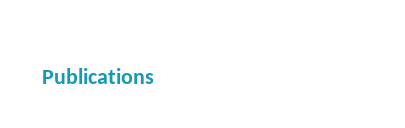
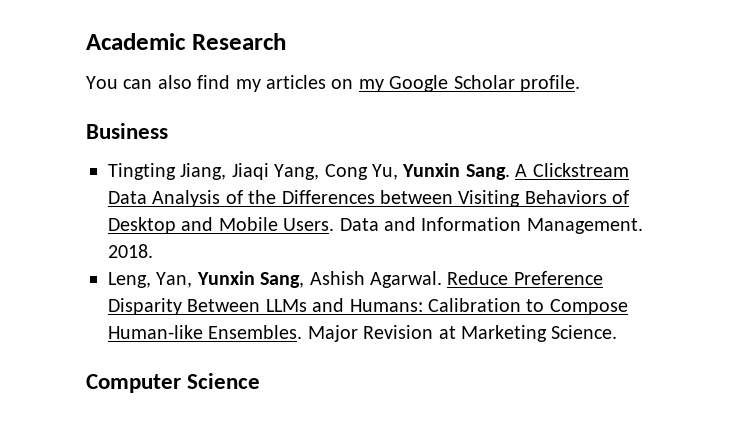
[42,68,154,84] Publications -> [86,33,286,50] [86,75,580,92] [86,123,168,139] [108,163,629,180] [108,190,630,207] [108,217,643,234] [108,244,153,258] [108,271,603,288] [108,298,628,315] [108,325,618,342] [86,373,261,393] Academic Research // You can also find my articles on my Google Scholar profile. // Business // Tingting Jiang, Jiaqi Yang, Cong Yu, Yunxin Sang. A Clickstream Data Analysis of the Differences between Visiting Behaviors of Desktop and Mobile Users. Data and Information Management. 2018. // Leng, Yan, Yunxin Sang, Ashish Agarwal. Reduce Preference Disparity Between LLMs and Humans: Calibration to Compose Human-like Ensembles. Major Revision at Marketing Science. // Computer Science

